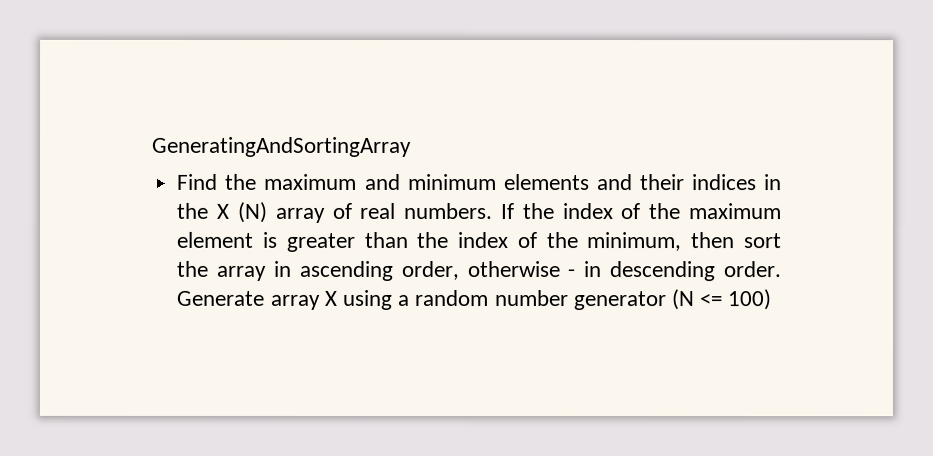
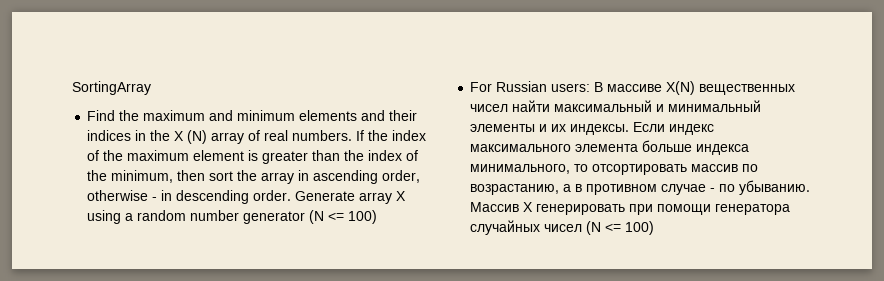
[152,136,412,157] GeneratingAndSortingArray -> [72,81,151,95] SortingArray
(772, 300) none -> [470,81,796,95] [470,100,762,112] [470,122,715,135] [470,140,750,155] [470,164,759,175] [470,180,811,195] [470,202,791,215] [470,220,655,235] // For Russian users: В массиве X(N) вещественных чисел найти максимальный и минимальный элементы и их индексы. Если индекс максимального элемента больше индекса минимального, то отсортировать массив по возрастанию, а в противном случае - по убыванию. Массив X генерировать при помощи генератора случайных чисел (N <= 100)

